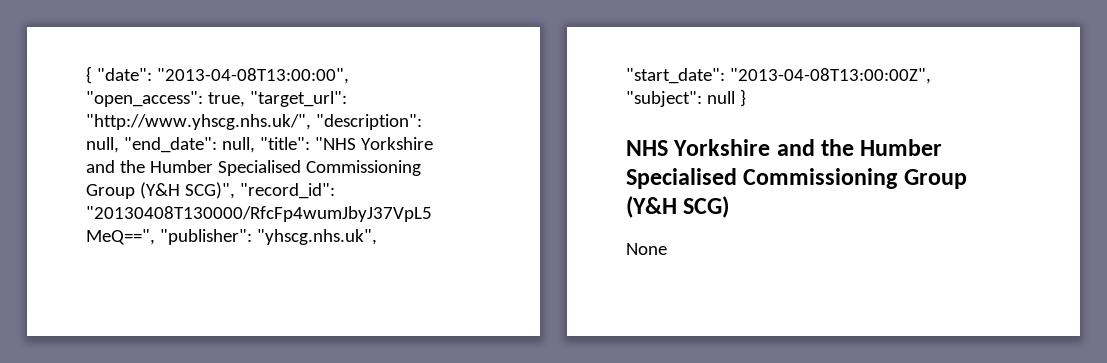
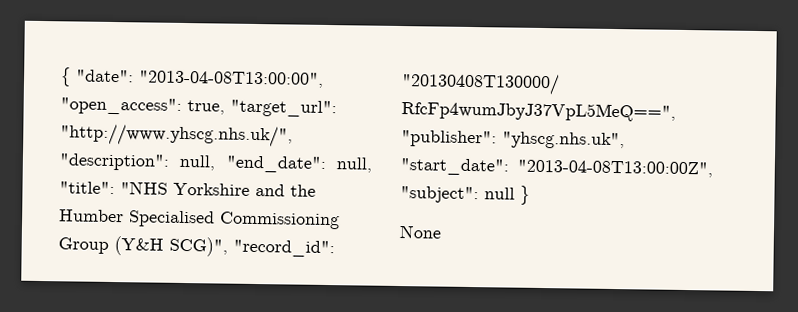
[626,139,943,156] [626,168,967,189] [626,196,730,218] // NHS Yorkshire and the Humber Specialised Commissioning Group (Y&H SCG) -> (530, 195) none

